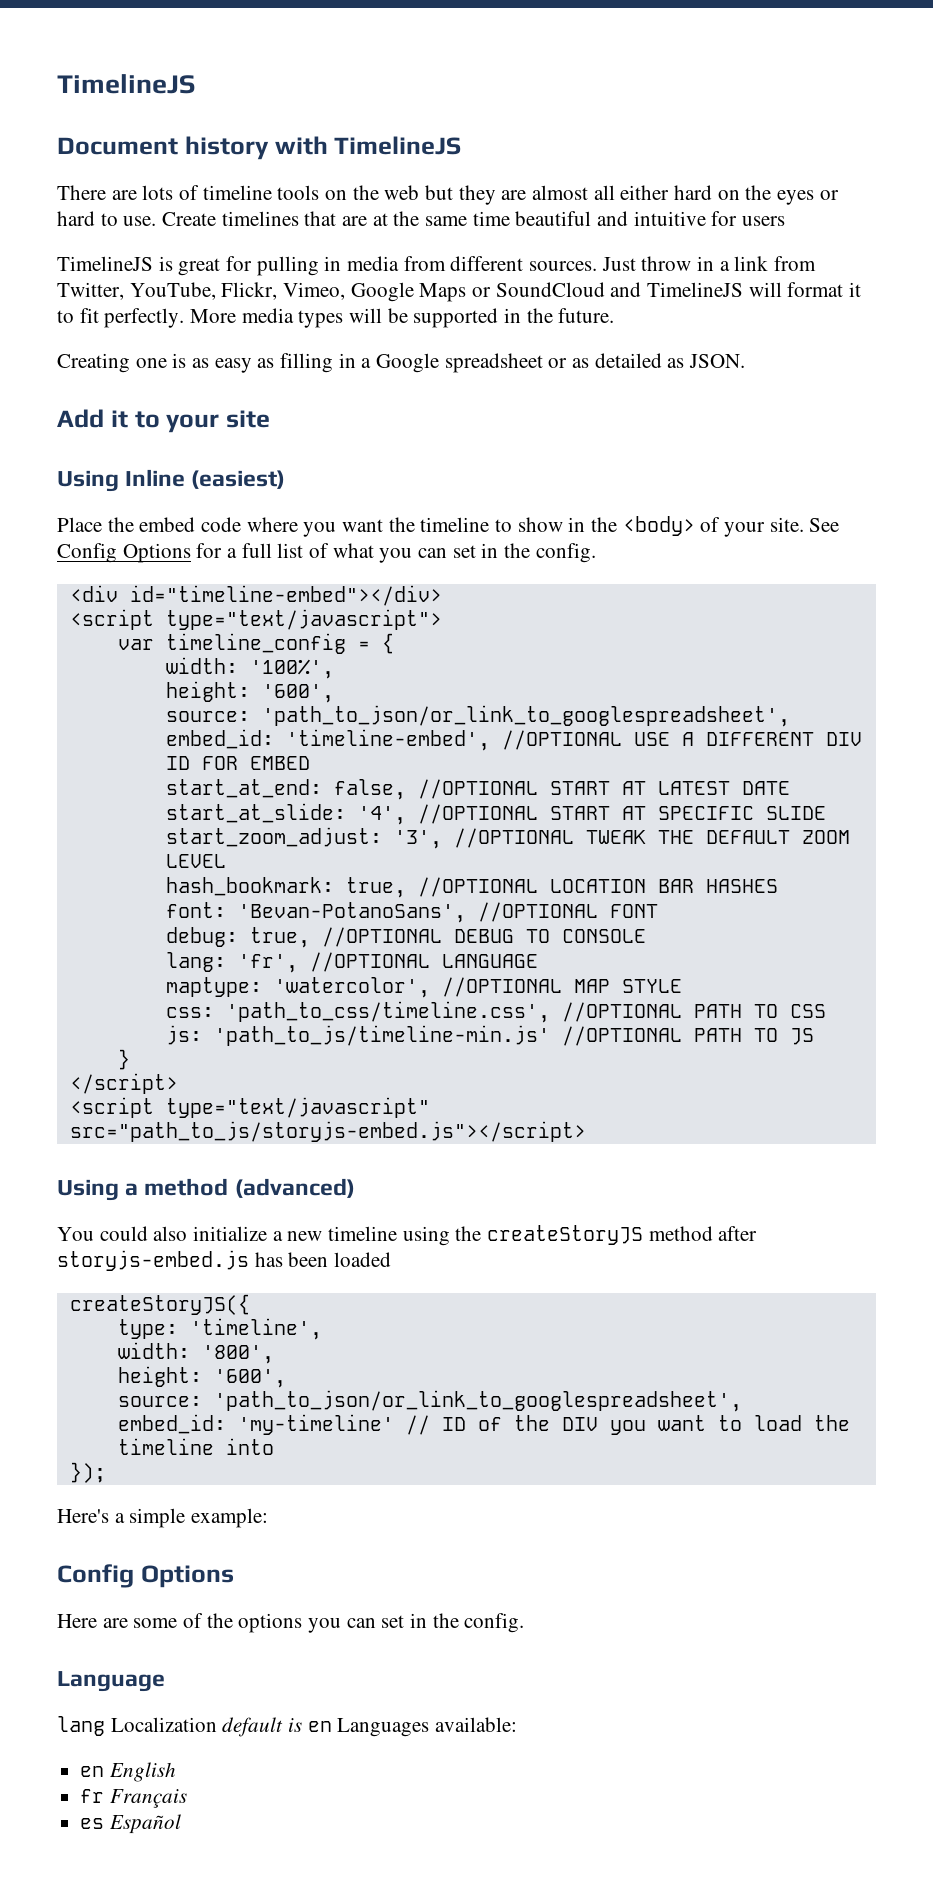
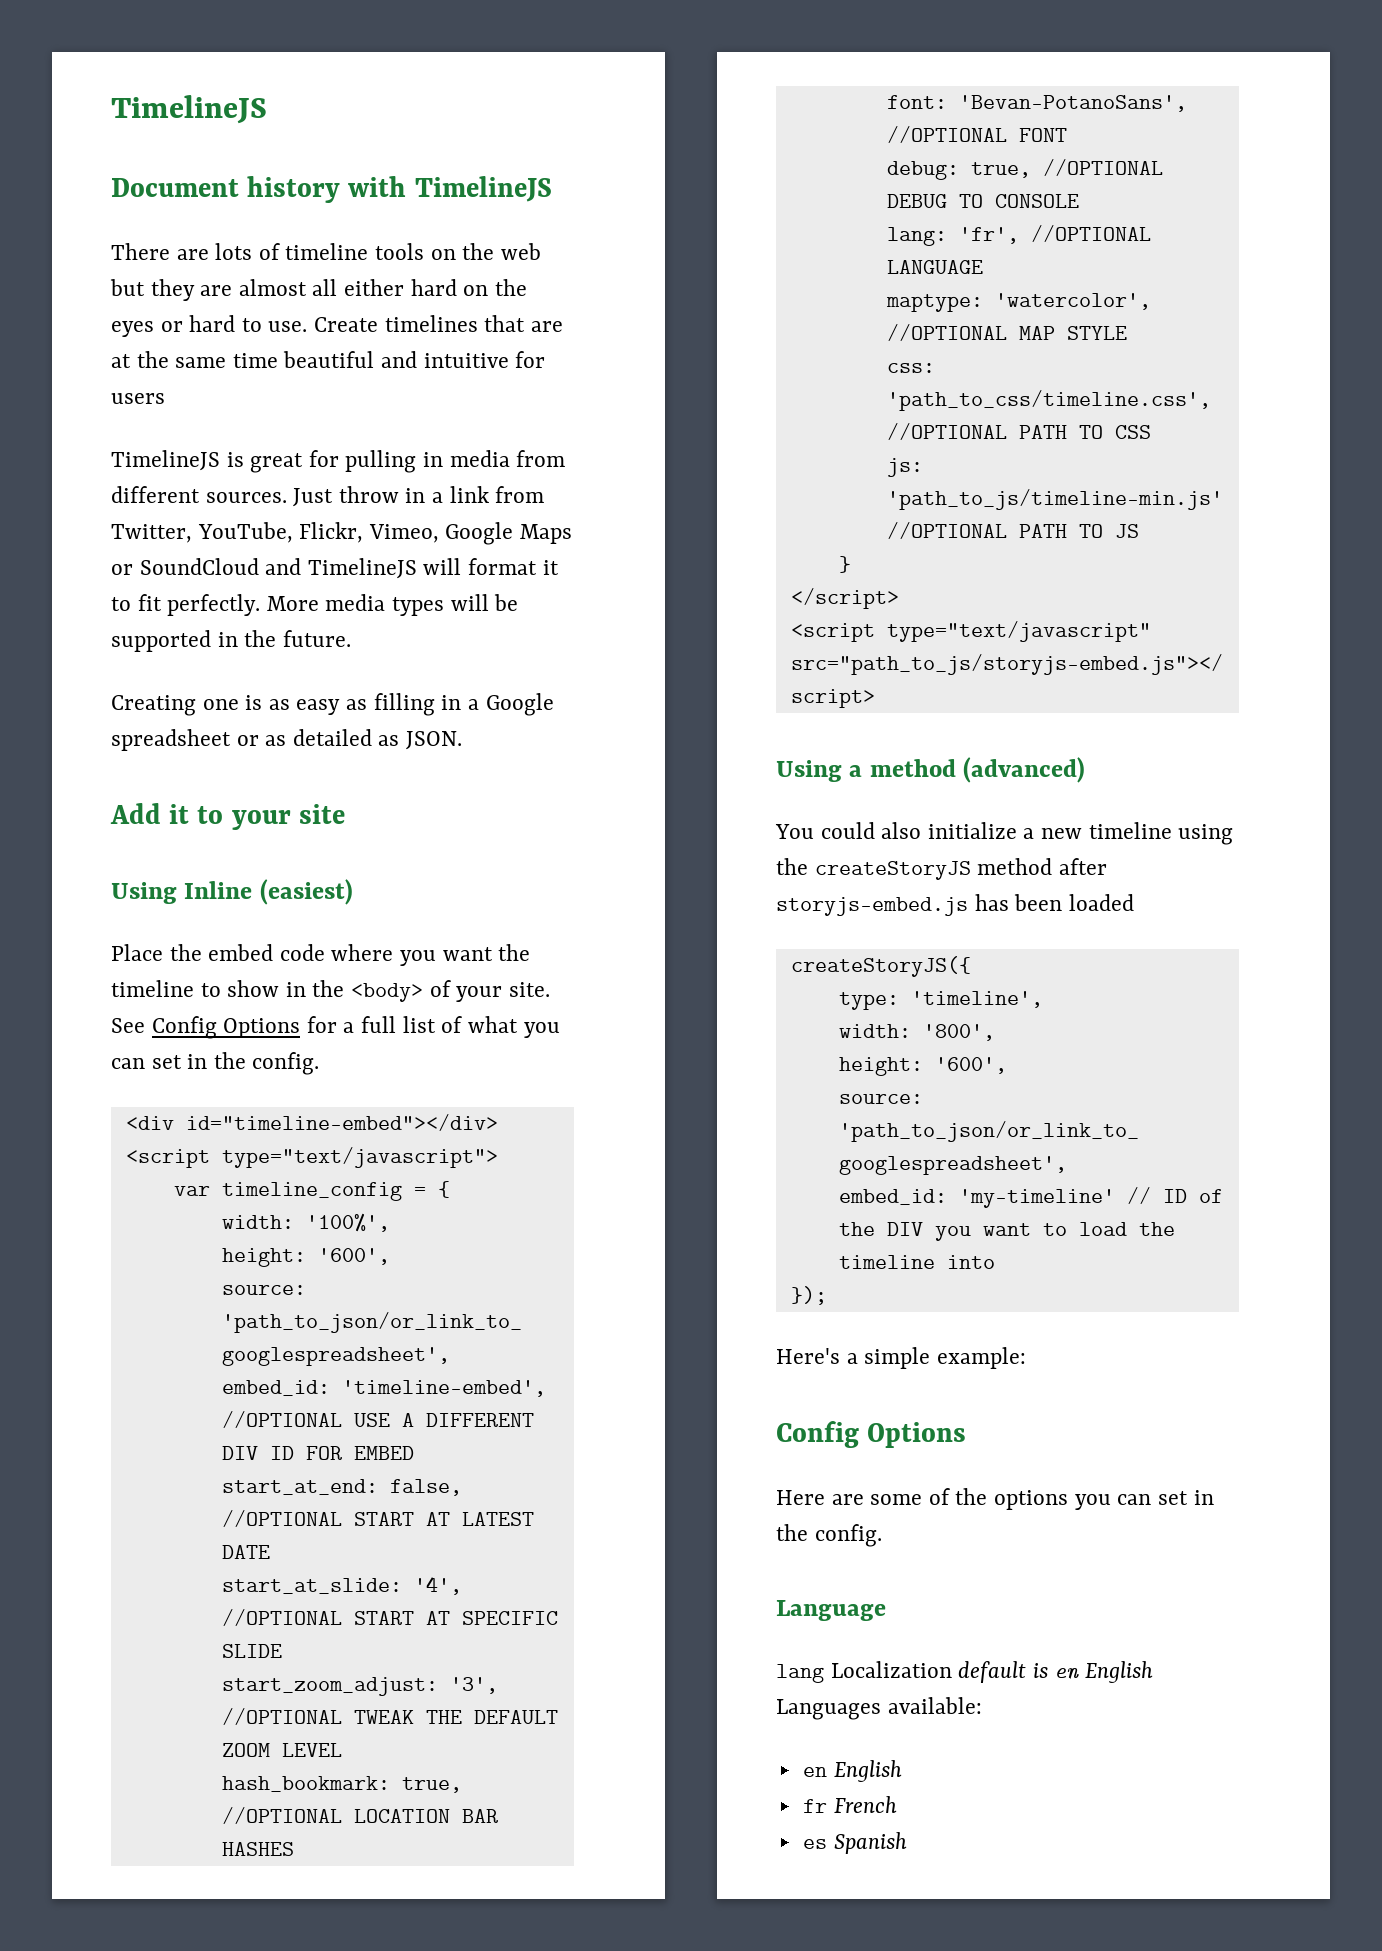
(332, 1726) none -> [1085,1661,1154,1683] English
[109,1789,187,1808] Français -> [833,1796,897,1813] French
[108,1814,181,1834] Español -> [833,1832,907,1854] Spanish

